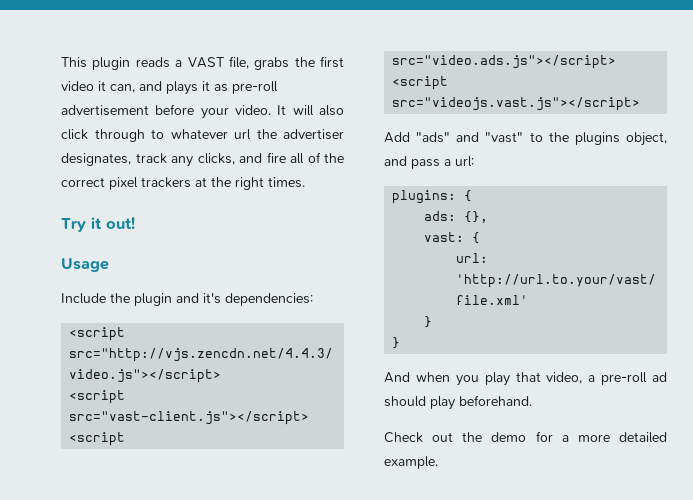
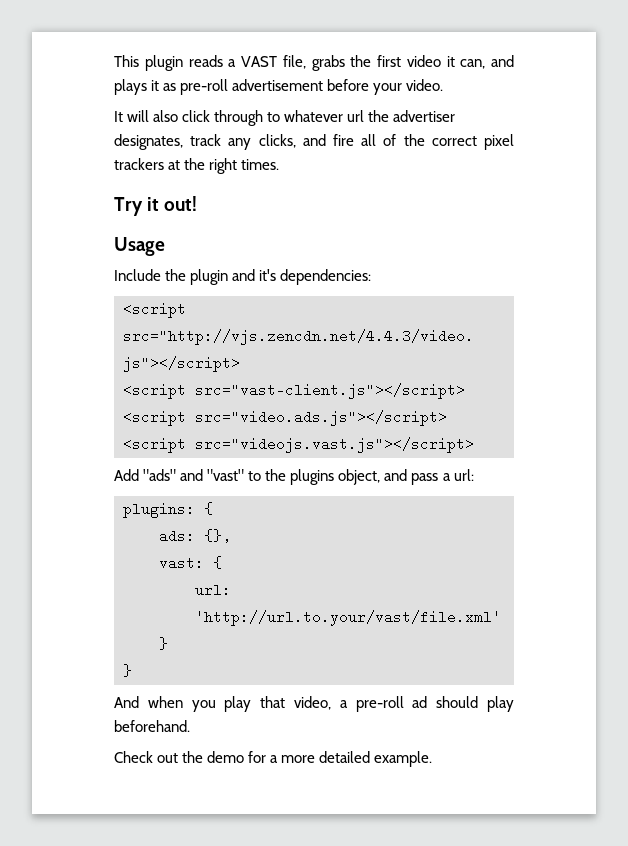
(271, 110) none -> (444, 85) //

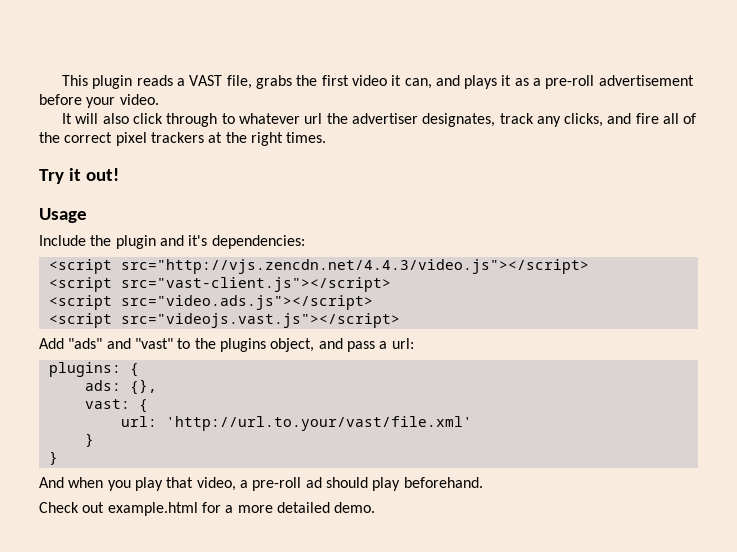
(177, 87) none -> [533,78,542,86] a
[182,751,245,763] the demo -> [107,502,198,516] example.html
[374,751,433,767] example. -> [334,502,376,513] demo.

